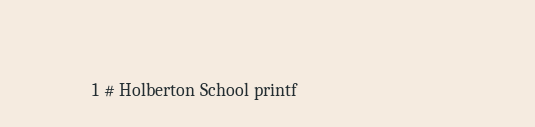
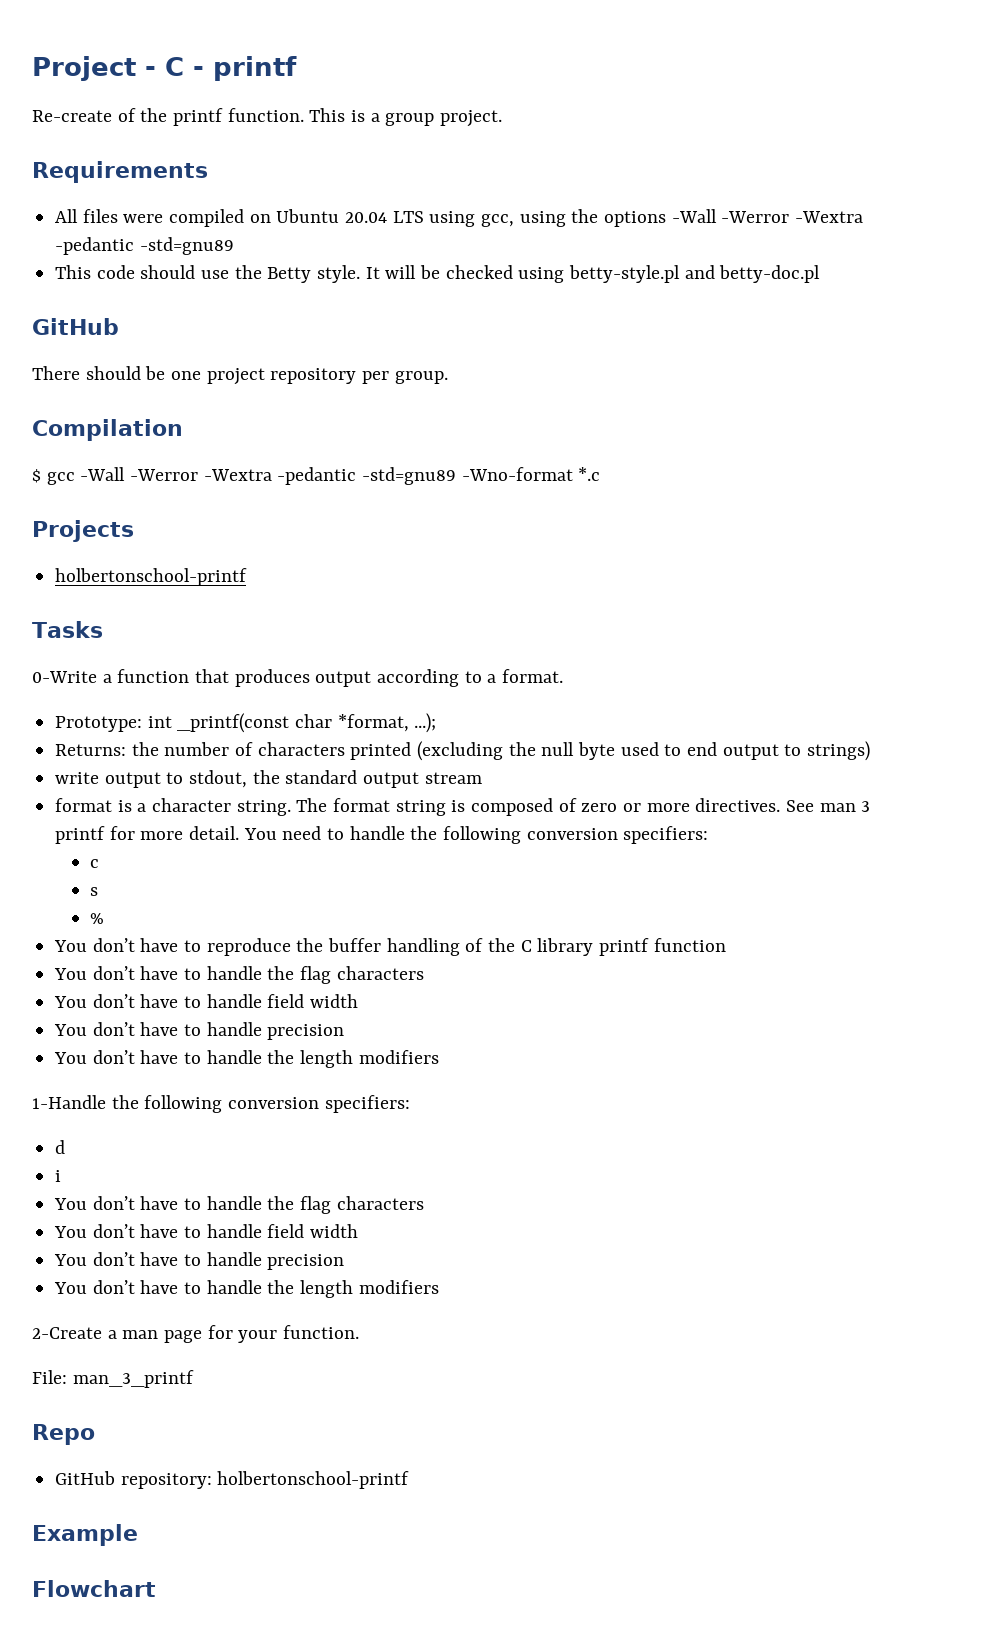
[92,82,298,100] 1 # Holberton School printf -> [32,56,297,81] [32,108,503,127] [32,161,208,183] [55,209,864,227] [55,237,234,255] [55,265,821,283] [32,318,119,335] [32,366,448,385] [32,419,183,441] [32,467,601,485] [32,520,134,542] [55,568,248,586] [32,621,103,638] [32,669,564,687] [55,713,437,733] [55,741,871,761] [55,770,482,788] [55,798,871,816] [55,826,709,844] [90,859,100,868] [90,887,99,896] [90,913,105,924] [54,938,726,956] [54,966,424,984] [54,994,359,1008] [54,1022,345,1040] [54,1050,439,1068] [32,1095,410,1113] [55,1140,66,1154] [55,1170,62,1182] [54,1196,424,1214] [54,1224,359,1238] [54,1252,345,1270] [54,1280,439,1298] [32,1325,360,1343] [32,1370,194,1388] [32,1424,95,1445] [55,1471,410,1489] [32,1524,138,1546] [32,1580,156,1597] Project - C - printf // Re-create of the printf function. This is a group project. // Requirements // All files were compiled on Ubuntu 20.04 LTS using gcc, using the options -Wall -Werror -Wextra -pedantic -std=gnu89 // This code should use the Betty style. It will be checked using betty-style.pl and betty-doc.pl // GitHub // There should be one project repository per group. // Compilation // $ gcc -Wall -Werror -Wextra -pedantic -std=gnu89 -Wno-format *.c // Projects // holbertonschool-printf // Tasks // 0-Write a function that produces output according to a format. // Prototype: int _printf(const char *format, ...); // Returns: the number of characters printed (excluding the null byte used to end output to strings) // write output to stdout, the standard output stream // format is a character string. The format string is composed of zero or more directives. See man 3 printf for more detail. You need to handle the following conversion specifiers: // c // s // % // You don’t have to reproduce the buffer handling of the C library printf function // You don’t have to handle the flag characters // You don’t have to handle field width // You don’t have to handle precision // You don’t have to handle the length modifiers // 1-Handle the following conversion specifiers: // d // i // You don’t have to handle the flag characters // You don’t have to handle field width // You don’t have to handle precision // You don’t have to handle the length modifiers // 2-Create a man page for your function. // File: man_3_printf // Repo // GitHub repository: holbertonschool-printf // Example // Flowchart

